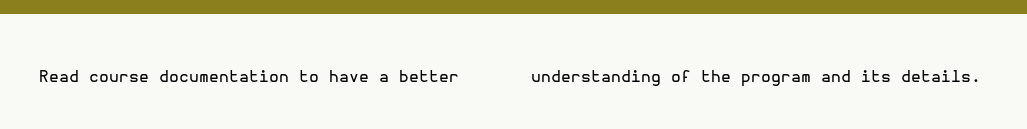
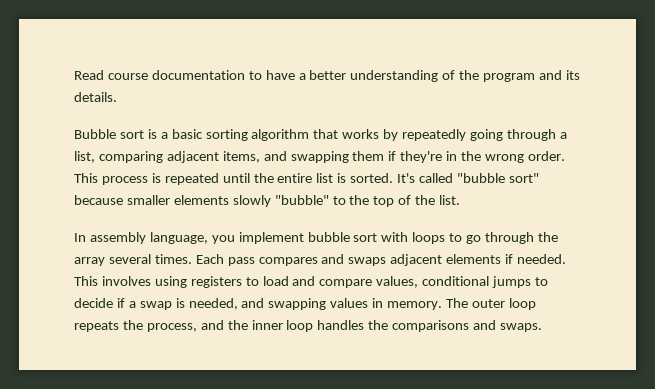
(981, 76) none -> [74,129,567,141] [74,151,565,163] [74,173,539,185] [74,195,461,207] [74,232,558,244] [74,254,567,266] [74,276,549,288] [74,298,536,310] [74,320,543,332] // Bubble sort is a basic sorting algorithm that works by repeatedly going through a list, comparing adjacent items, and swapping them if they're in the wrong order. This process is repeated until the entire list is sorted. It's called "bubble sort" because smaller elements slowly "bubble" to the top of the list. // In assembly language, you implement bubble sort with loops to go through the array several times. Each pass compares and swaps adjacent elements if needed. This involves using registers to load and compare values, conditional jumps to decide if a swap is needed, and swapping values in memory. The outer loop repeats the process, and the inner loop handles the comparisons and swaps.

